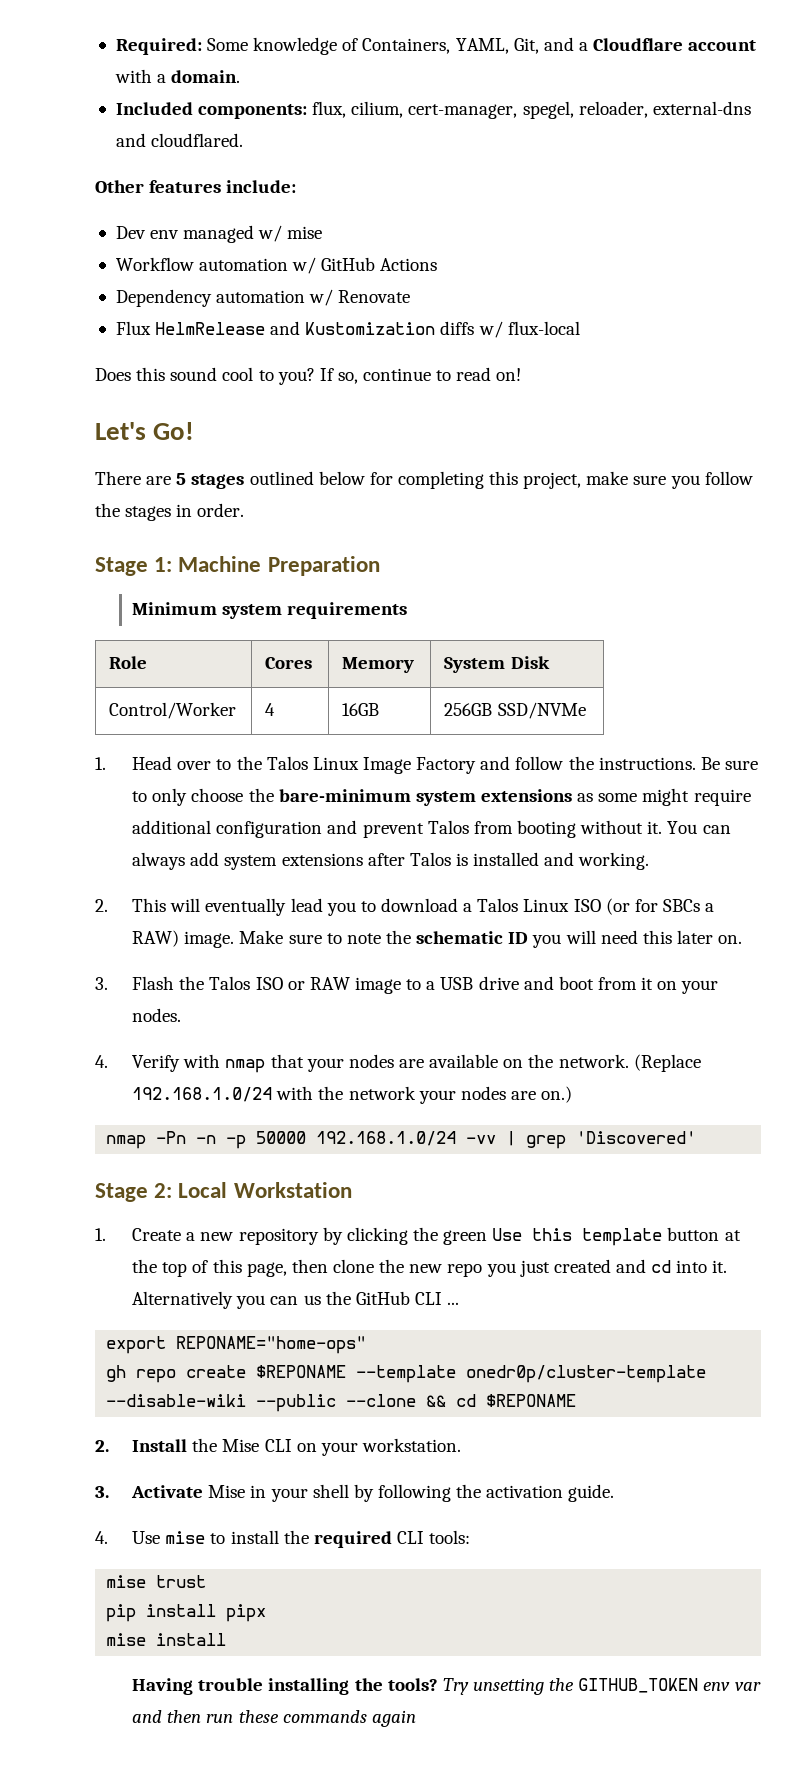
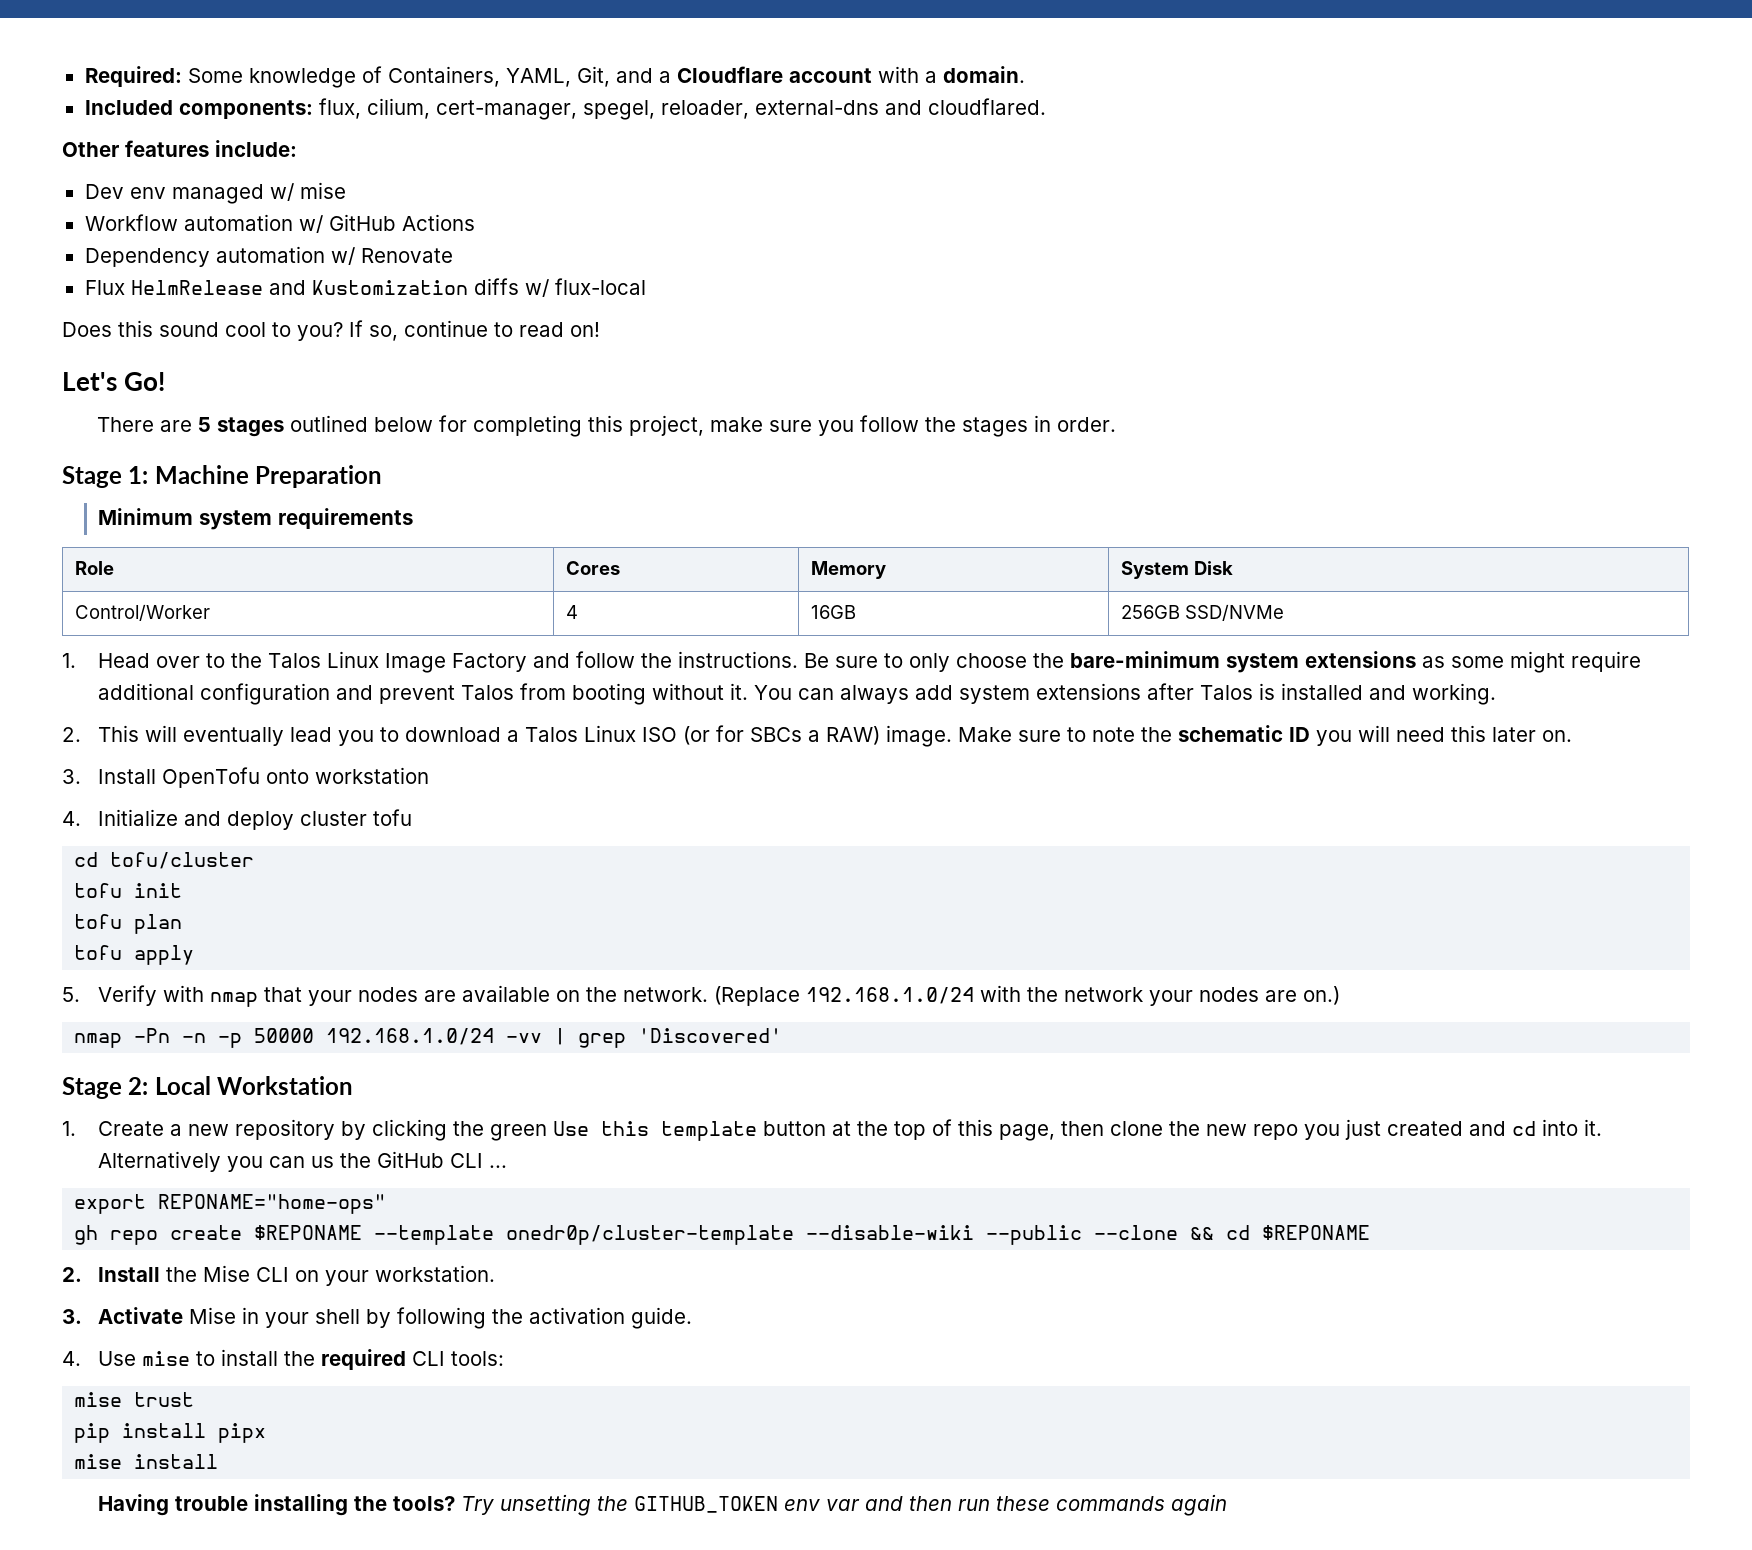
[132,976,719,994] [132,1008,182,1022] [95,1055,108,1068] Flash the Talos ISO or RAW image to a USB drive and boot from it on your nodes. // 4. -> [98,767,430,788] [62,809,413,830] [74,852,255,869] [74,883,183,898] [74,914,183,934] [74,945,195,965] [62,987,80,1002] Install OpenTofu onto workstation // 4. Initialize and deploy cluster tofu // cd tofu/cluster // tofu init // tofu plan // tofu apply // 5.

